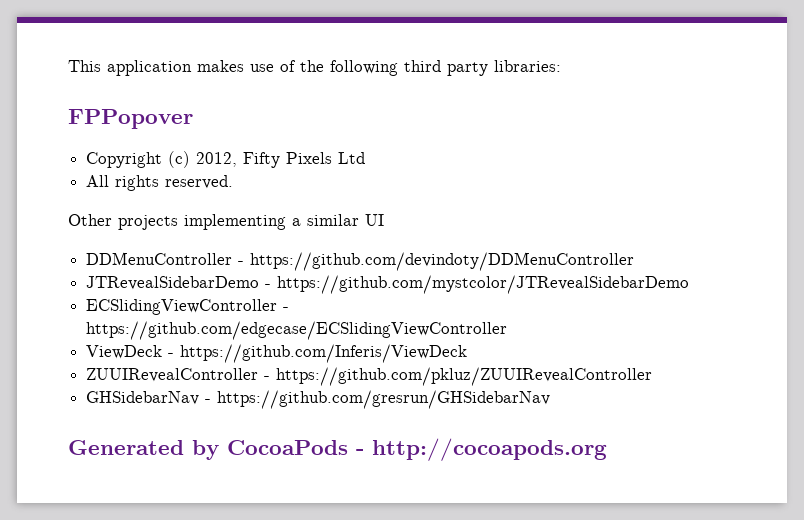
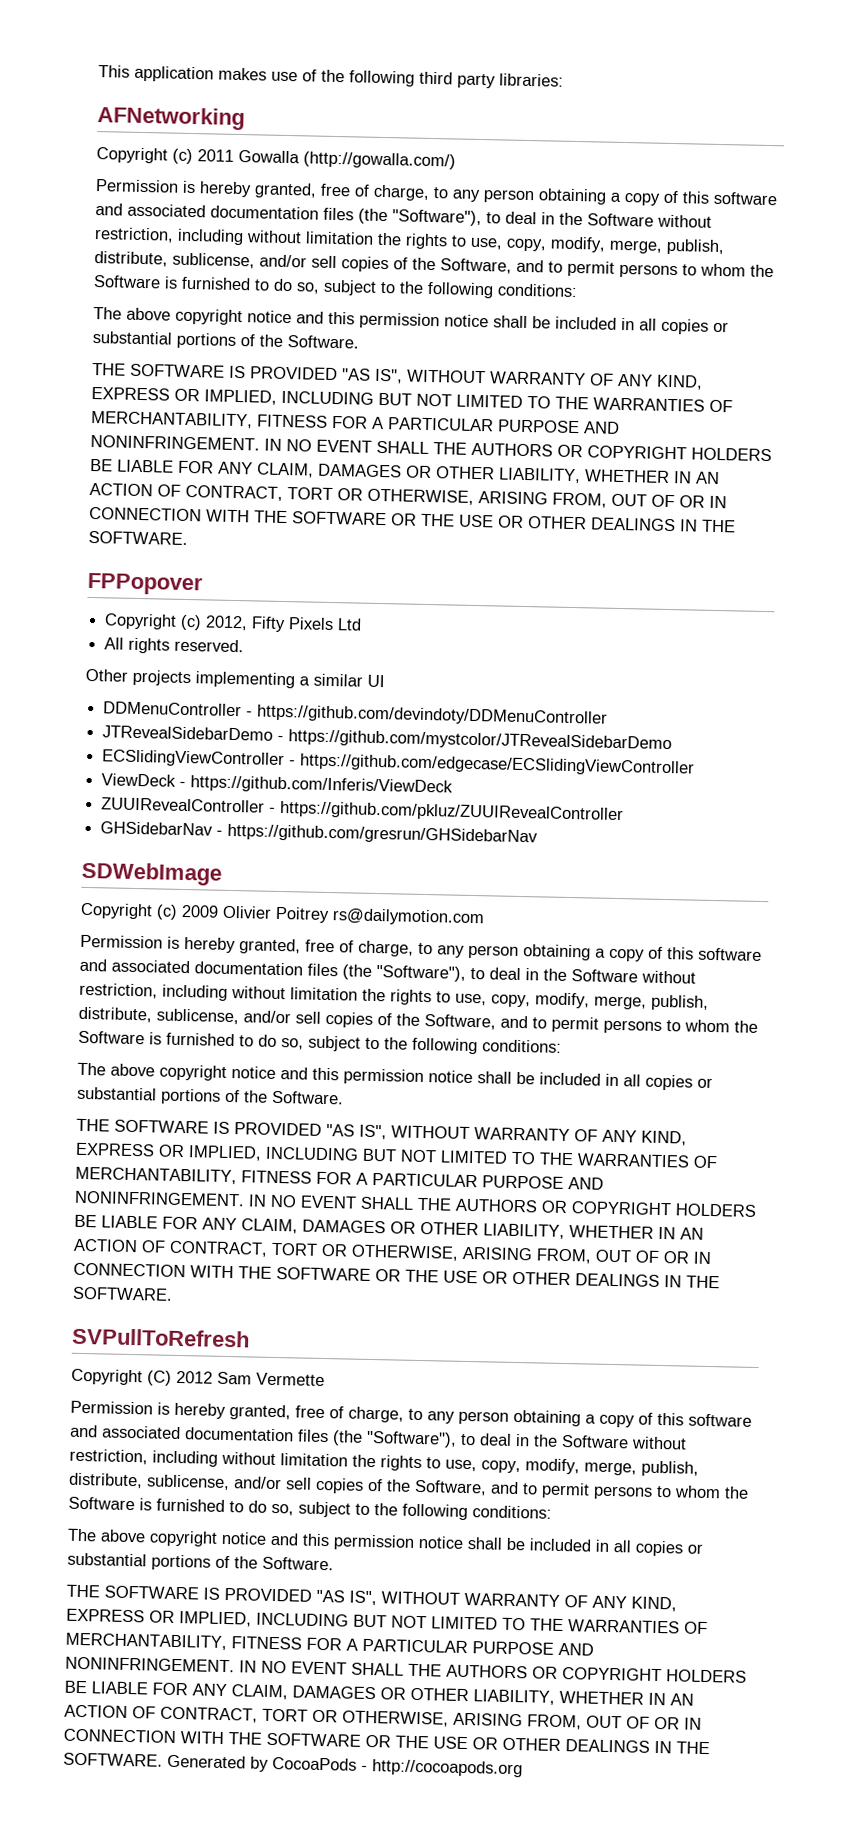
(561, 66) none -> [97,106,245,131] [96,147,456,170] [95,179,778,206] [95,203,712,228] [94,227,725,256] [94,251,774,279] [93,275,578,299] [93,306,729,335] [92,330,359,349] [92,362,703,390] [91,386,733,413] [91,410,620,434] [90,434,772,462] [90,458,720,485] [89,482,727,509] [89,506,736,533] [88,530,188,546] // AFNetworking // Copyright (c) 2011 Gowalla (http://gowalla.com/) // Permission is hereby granted, free of charge, to any person obtaining a copy of this software and associated documentation files (the "Software"), to deal in the Software without restriction, including without limitation the rights to use, copy, modify, merge, publish, distribute, sublicense, and/or sell copies of the Software, and to permit persons to whom the Software is furnished to do so, subject to the following conditions: // The above copyright notice and this permission notice shall be included in all copies or substantial portions of the Software. // THE SOFTWARE IS PROVIDED "AS IS", WITHOUT WARRANTY OF ANY KIND, EXPRESS OR IMPLIED, INCLUDING BUT NOT LIMITED TO THE WARRANTIES OF MERCHANTABILITY, FITNESS FOR A PARTICULAR PURPOSE AND NONINFRINGEMENT. IN NO EVENT SHALL THE AUTHORS OR COPYRIGHT HOLDERS BE LIABLE FOR ANY CLAIM, DAMAGES OR OTHER LIABILITY, WHETHER IN AN ACTION OF CONTRACT, TORT OR OTHERWISE, ARISING FROM, OUT OF OR IN CONNECTION WITH THE SOFTWARE OR THE USE OR OTHER DEALINGS IN THE SOFTWARE.
(551, 399) none -> [81,861,222,886] [80,902,485,927] [80,934,762,962] [79,958,696,984] [79,982,709,1011] [78,1006,758,1034] [78,1030,562,1055] [77,1062,713,1091] [77,1086,344,1105] [76,1118,687,1146] [75,1142,718,1169] [75,1166,604,1190] [74,1190,756,1217] [74,1214,704,1240] [73,1238,712,1265] [73,1262,720,1289] [72,1286,173,1301] [71,1327,250,1348] [71,1368,325,1387] [70,1400,752,1428] [70,1424,687,1450] [69,1448,699,1477] [68,1472,749,1500] [68,1496,552,1521] [67,1528,703,1557] [67,1552,334,1571] [66,1584,677,1612] [66,1608,708,1635] [65,1632,594,1656] [65,1656,747,1683] [64,1680,694,1706] [64,1704,702,1730] [63,1728,710,1755] [63,1752,163,1767] SDWebImage // Copyright (c) 2009 Olivier Poitrey rs@dailymotion.com // Permission is hereby granted, free of charge, to any person obtaining a copy of this software and associated documentation files (the "Software"), to deal in the Software without restriction, including without limitation the rights to use, copy, modify, merge, publish, distribute, sublicense, and/or sell copies of the Software, and to permit persons to whom the Software is furnished to do so, subject to the following conditions: // The above copyright notice and this permission notice shall be included in all copies or substantial portions of the Software. // THE SOFTWARE IS PROVIDED "AS IS", WITHOUT WARRANTY OF ANY KIND, EXPRESS OR IMPLIED, INCLUDING BUT NOT LIMITED TO THE WARRANTIES OF MERCHANTABILITY, FITNESS FOR A PARTICULAR PURPOSE AND NONINFRINGEMENT. IN NO EVENT SHALL THE AUTHORS OR COPYRIGHT HOLDERS BE LIABLE FOR ANY CLAIM, DAMAGES OR OTHER LIABILITY, WHETHER IN AN ACTION OF CONTRACT, TORT OR OTHERWISE, ARISING FROM, OUT OF OR IN CONNECTION WITH THE SOFTWARE OR THE USE OR OTHER DEALINGS IN THE SOFTWARE. // SVPullToRefresh // Copyright (C) 2012 Sam Vermette // Permission is hereby granted, free of charge, to any person obtaining a copy of this software and associated documentation files (the "Software"), to deal in the Software without restriction, including without limitation the rights to use, copy, modify, merge, publish, distribute, sublicense, and/or sell copies of the Software, and to permit persons to whom the Software is furnished to do so, subject to the following conditions: // The above copyright notice and this permission notice shall be included in all copies or substantial portions of the Software. // THE SOFTWARE IS PROVIDED "AS IS", WITHOUT WARRANTY OF ANY KIND, EXPRESS OR IMPLIED, INCLUDING BUT NOT LIMITED TO THE WARRANTIES OF MERCHANTABILITY, FITNESS FOR A PARTICULAR PURPOSE AND NONINFRINGEMENT. IN NO EVENT SHALL THE AUTHORS OR COPYRIGHT HOLDERS BE LIABLE FOR ANY CLAIM, DAMAGES OR OTHER LIABILITY, WHETHER IN AN ACTION OF CONTRACT, TORT OR OTHERWISE, ARISING FROM, OUT OF OR IN CONNECTION WITH THE SOFTWARE OR THE USE OR OTHER DEALINGS IN THE SOFTWARE.

